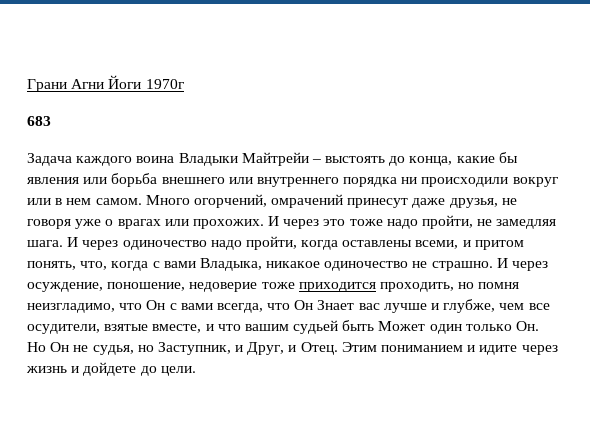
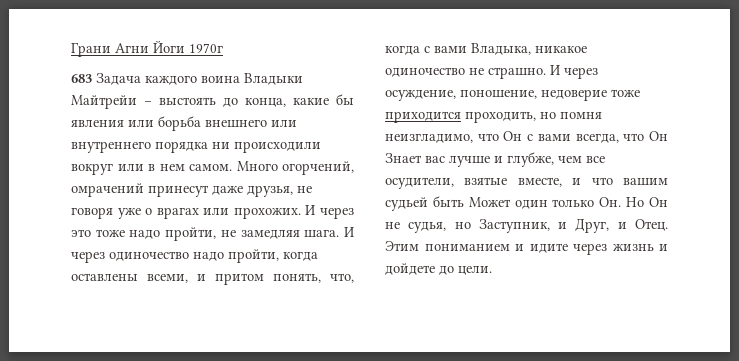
(51, 121) // -> (92, 78) none

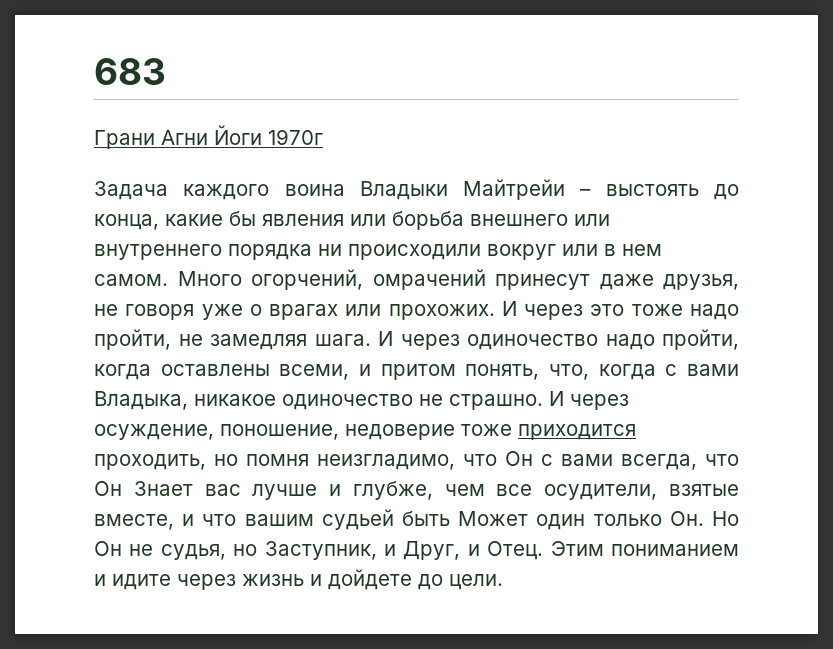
(71, 50) none -> [94,58,166,85] 683 //
[71,74,92,83] 683 -> (323, 137) none

